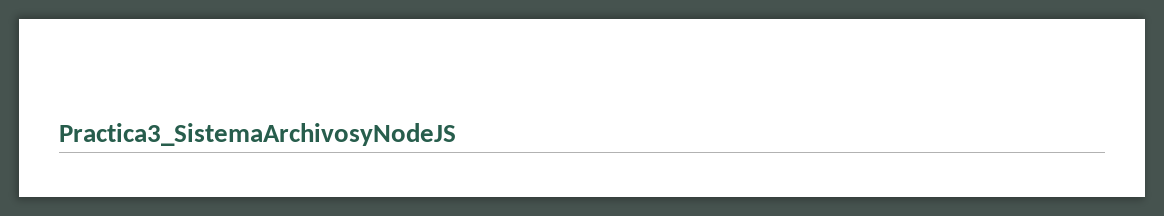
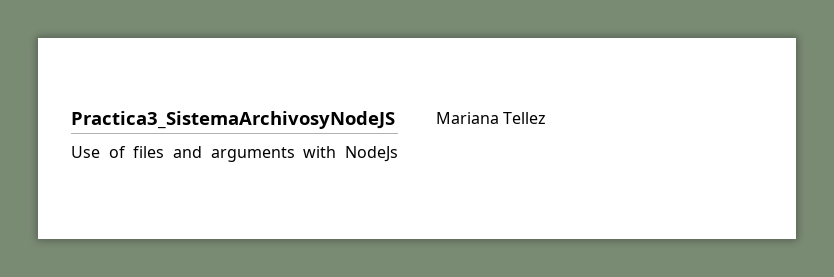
(456, 134) none -> [71,146,398,162] [436,112,547,124] // Use of files and arguments with NodeJs Mariana Tellez

